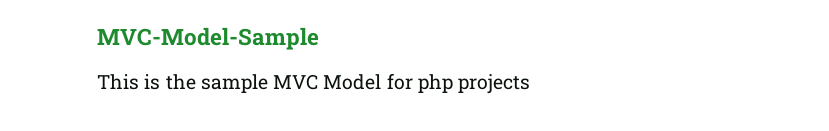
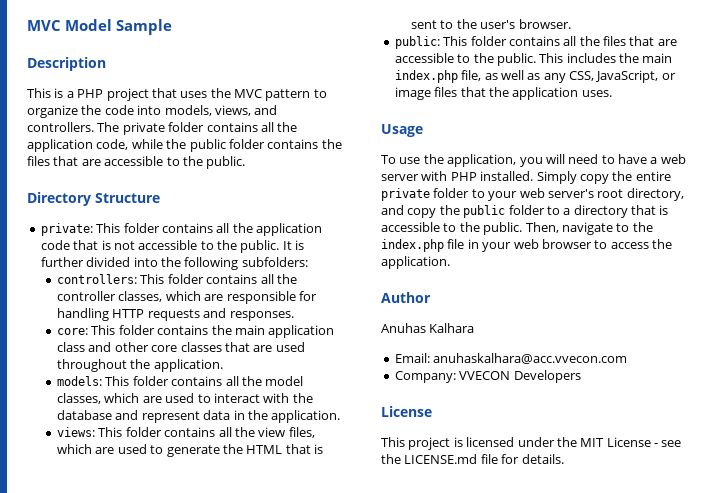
[97,27,319,50] [97,73,531,94] MVC-Model-Sample // This is the sample MVC Model for php projects -> [27,19,172,35] [27,57,106,71] [27,88,327,101] [27,105,278,118] [27,122,298,135] [27,139,342,152] [27,156,246,169] [27,192,160,206] [40,223,322,236] [40,240,305,253] [40,257,308,270] [57,274,297,284] [57,291,317,304] [57,308,294,321] [57,325,335,338] [57,342,305,352] [57,359,223,372] [57,376,304,386] [57,393,313,404] [57,410,341,423] [57,427,315,438] [57,444,324,457] [411,19,571,29] [394,36,677,49] [394,53,673,66] [394,70,676,83] [394,87,612,100] [381,124,423,137] [381,154,686,167] [381,171,671,184] [381,188,684,201] [381,205,669,218] [381,222,653,235] [381,239,672,252] [381,256,450,269] [381,292,431,303] [381,323,475,333] [394,353,628,364] [394,370,581,383] [381,406,432,417] [381,437,682,450] [381,454,564,464] MVC Model Sample // Description // This is a PHP project that uses the MVC pattern to organize the code into models, views, and controllers. The private folder contains all the application code, while the public folder contains the files that are accessible to the public. // Directory Structure // private: This folder contains all the application code that is not accessible to the public. It is further divided into the following subfolders: // controllers: This folder contains all the controller classes, which are responsible for handling HTTP requests and responses. // core: This folder contains the main application class and other core classes that are used throughout the application. // models: This folder contains all the model classes, which are used to interact with the database and represent data in the application. // views: This folder contains all the view files, which are used to generate the HTML that is sent to the user's browser. // public: This folder contains all the files that are accessible to the public. This includes the main index.php file, as well as any CSS, JavaScript, or image files that the application uses. // Usage // To use the application, you will need to have a web server with PHP installed. Simply copy the entire private folder to your web server's root directory, and copy the public folder to a directory that is accessible to the public. Then, navigate to the index.php file in your web browser to access the application. // Author // Anuhas Kalhara // Email: anuhaskalhara@acc.vvecon.com // Company: VVECON Developers // License // This project is licensed under the MIT License - see the LICENSE.md file for details.

